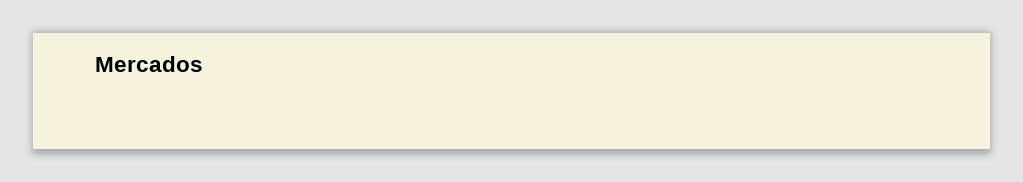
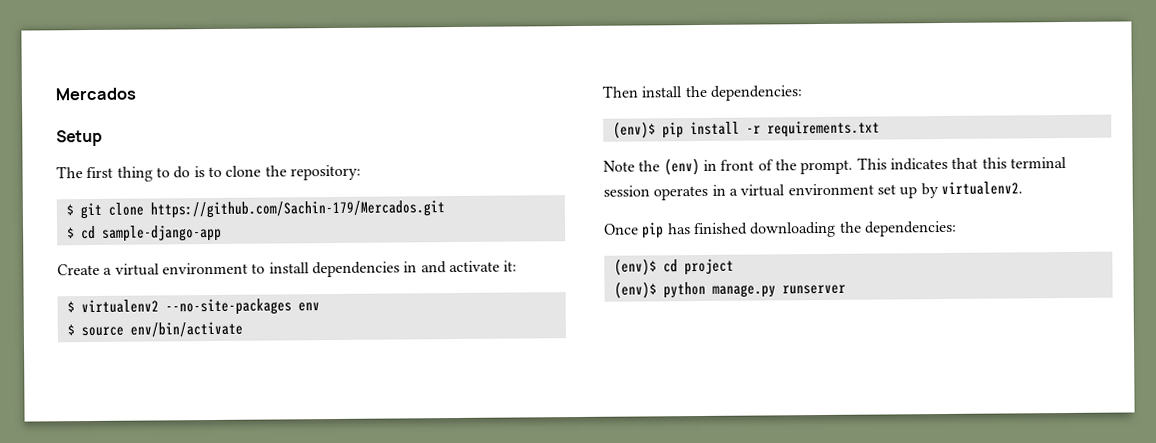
(203, 64) none -> [56,129,103,147] [56,164,361,182] [65,200,445,220] [66,224,222,242] [57,260,518,278] [66,298,320,316] [66,321,243,338] [602,85,803,101] [612,120,880,139] [603,156,1067,176] [603,181,1023,201] [604,220,957,239] [613,258,734,276] [613,281,846,299] // Setup // The first thing to do is to clone the repository: // $ git clone https://github.com/Sachin-179/Mercados.git // $ cd sample-django-app // Create a virtual environment to install dependencies in and activate it: // $ virtualenv2 --no-site-packages env // $ source env/bin/activate // Then install the dependencies: // (env)$ pip install -r requirements.txt // Note the (env) in front of the prompt. This indicates that this terminal session operates in a virtual environment set up by virtualenv2. // Once pip has finished downloading the dependencies: // (env)$ cd project // (env)$ python manage.py runserver

